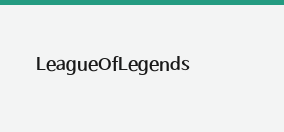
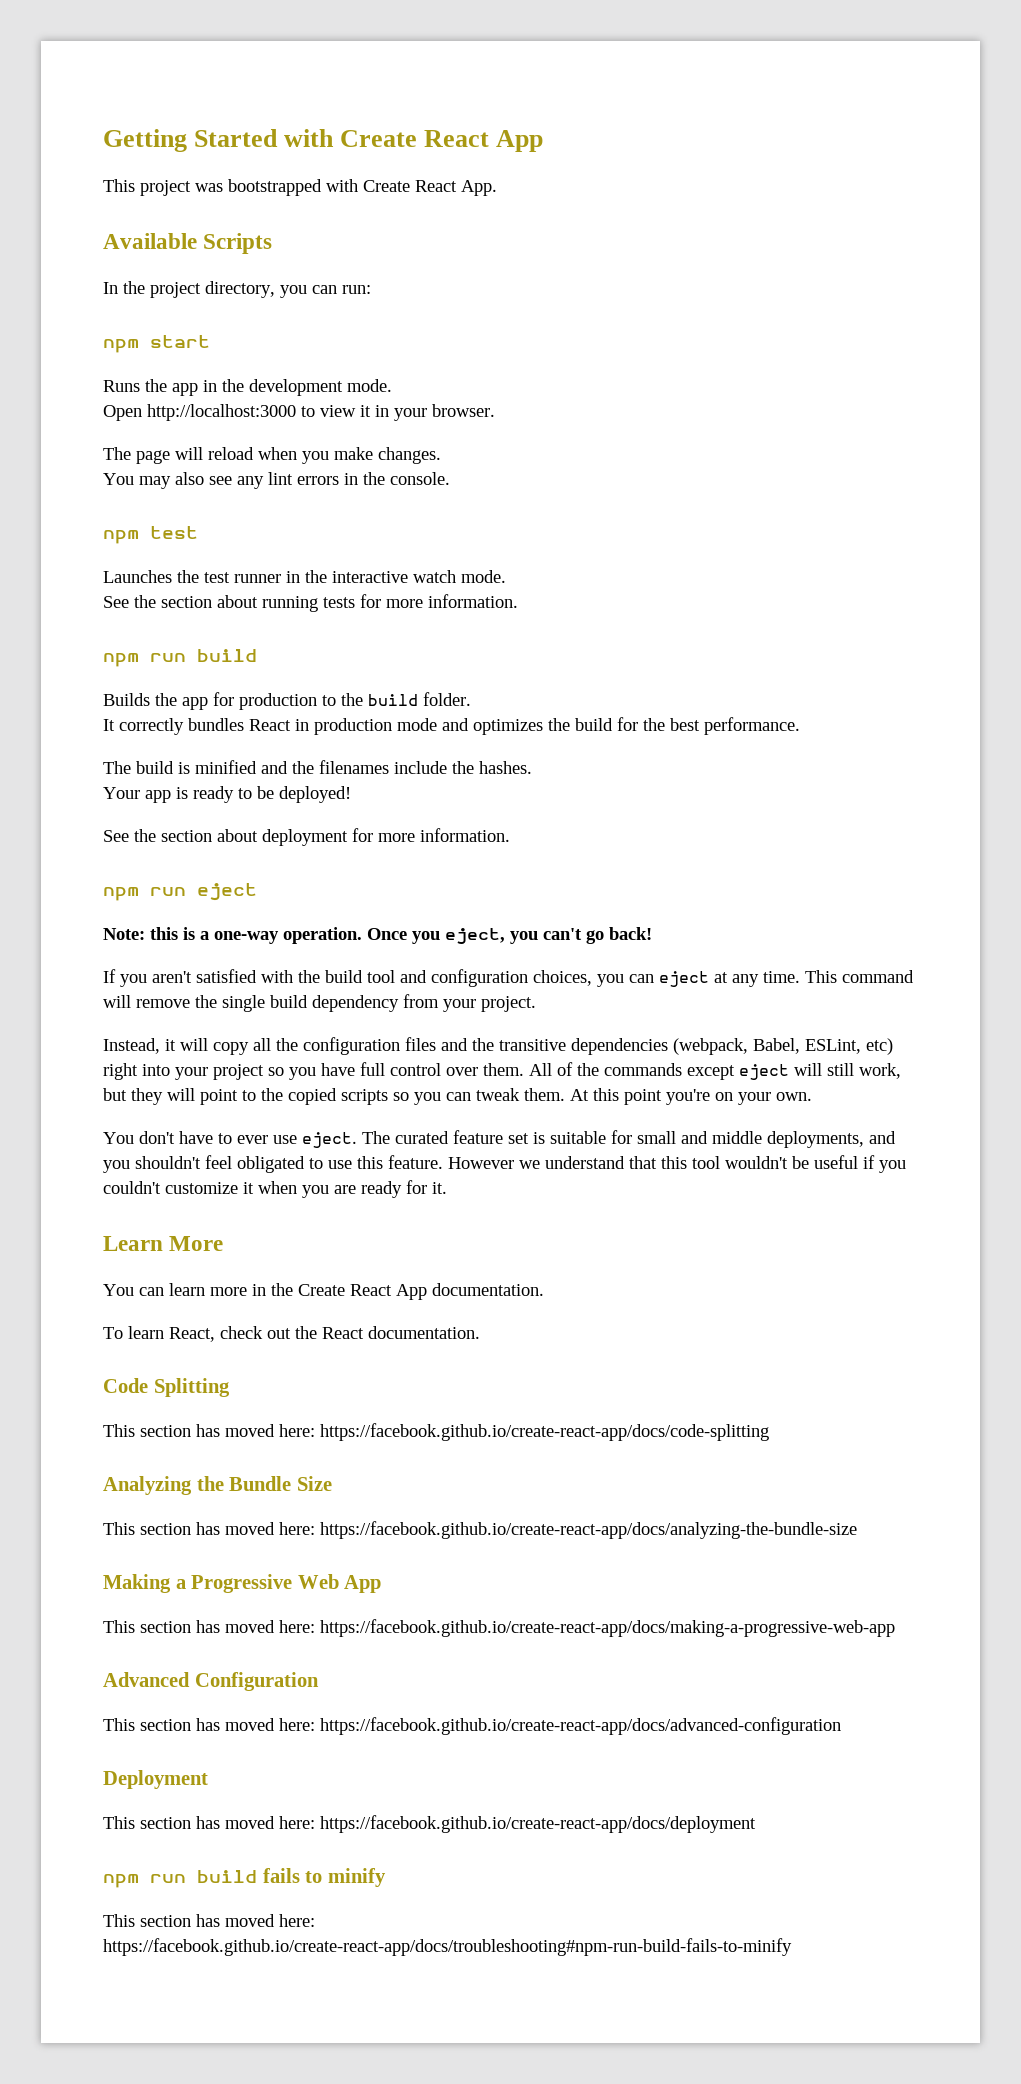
[36,56,190,75] LeagueOfLegends -> [103,129,544,152] [103,179,497,196] [103,233,273,254] [103,281,371,298] [103,335,210,353] [103,379,392,396] [103,404,495,421] [103,447,441,464] [103,472,450,489] [103,526,198,544] [103,570,506,583] [103,594,518,612] [103,649,257,667] [103,692,471,710] [103,717,800,735] [103,760,532,774] [103,786,351,803] [103,828,510,846] [103,883,257,901] [103,927,652,944] [103,969,914,987] [103,994,536,1012] [103,1037,893,1055] [103,1062,901,1080] [103,1088,812,1105] [103,1130,896,1148] [103,1155,906,1173] [103,1180,447,1198] [103,1236,224,1251] [103,1283,544,1300] [103,1326,480,1342] [103,1378,230,1397] [103,1423,769,1441] [103,1476,332,1495] [103,1521,857,1539] [103,1574,382,1593] [103,1619,895,1637] [103,1672,319,1691] [103,1717,841,1735] [103,1770,208,1789] [103,1815,756,1833] [103,1868,386,1888] [103,1914,315,1927] [103,1938,792,1956] Getting Started with Create React App // This project was bootstrapped with Create React App. // Available Scripts // In the project directory, you can run: // npm start // Runs the app in the development mode. // Open http://localhost:3000 to view it in your browser. // The page will reload when you make changes. // You may also see any lint errors in the console. // npm test // Launches the test runner in the interactive watch mode. // See the section about running tests for more information. // npm run build // Builds the app for production to the build folder. // It correctly bundles React in production mode and optimizes the build for the best performance. // The build is minified and the filenames include the hashes. // Your app is ready to be deployed! // See the section about deployment for more information. // npm run eject // Note: this is a one-way operation. Once you eject, you can't go back! // If you aren't satisfied with the build tool and configuration choices, you can eject at any time. This command will remove the single build dependency from your project. // Instead, it will copy all the configuration files and the transitive dependencies (webpack, Babel, ESLint, etc) right into your project so you have full control over them. All of the commands except eject will still work, but they will point to the copied scripts so you can tweak them. At this point you're on your own. // You don't have to ever use eject. The curated feature set is suitable for small and middle deployments, and you shouldn't feel obligated to use this feature. However we understand that this tool wouldn't be useful if you couldn't customize it when you are ready for it. // Learn More // You can learn more in the Create React App documentation. // To learn React, check out the React documentation. // Code Splitting // This section has moved here: https://facebook.github.io/create-react-app/docs/code-splitting // Analyzing the Bundle Size // This section has moved here: https://facebook.github.io/create-react-app/docs/analyzing-the-bundle-size // Making a Progressive Web App // This section has moved here: https://facebook.github.io/create-react-app/docs/making-a-progressive-web-app // Advanced Configuration // This section has moved here: https://facebook.github.io/create-react-app/docs/advanced-configuration // Deployment // This section has moved here: https://facebook.github.io/create-react-app/docs/deployment // npm run build fails to minify // This section has moved here: https://facebook.github.io/create-react-app/docs/troubleshooting#npm-run-build-fails-to-minify

